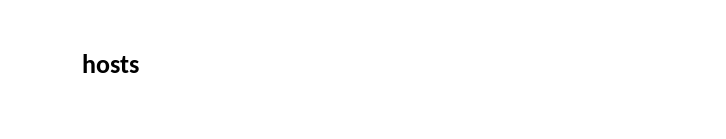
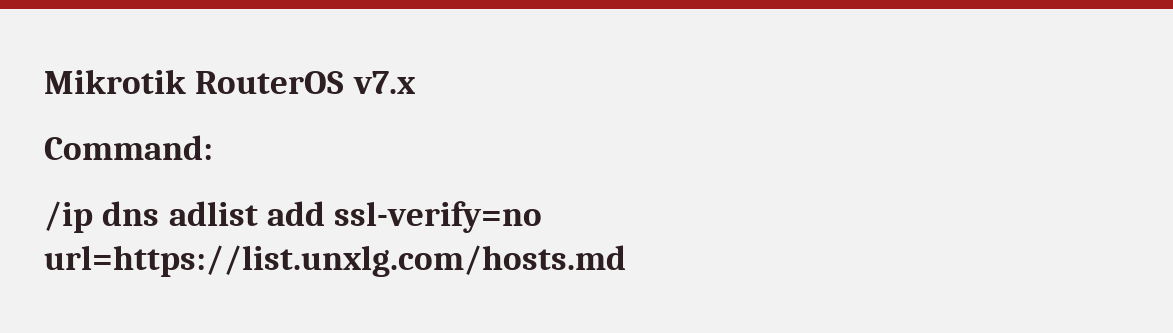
[82,54,139,73] hosts -> [44,69,416,94] [44,135,213,160] [44,201,543,233] [44,245,626,277] Mikrotik RouterOS v7.x // Command: // /ip dns adlist add ssl-verify=no url=https://list.unxlg.com/hosts.md

